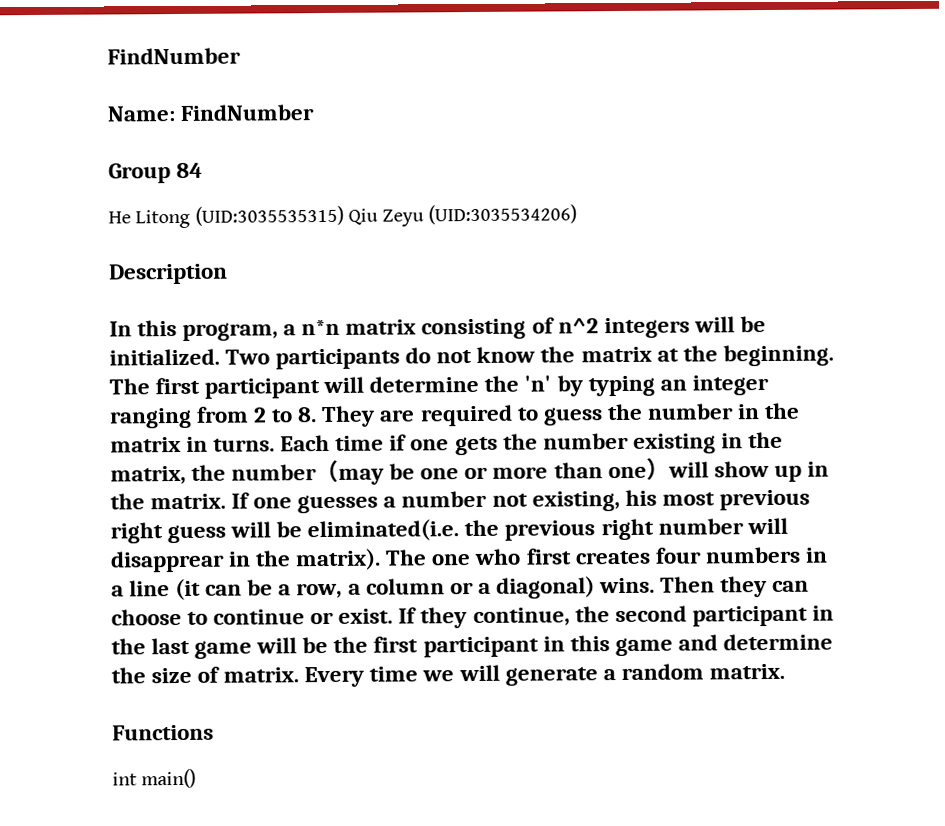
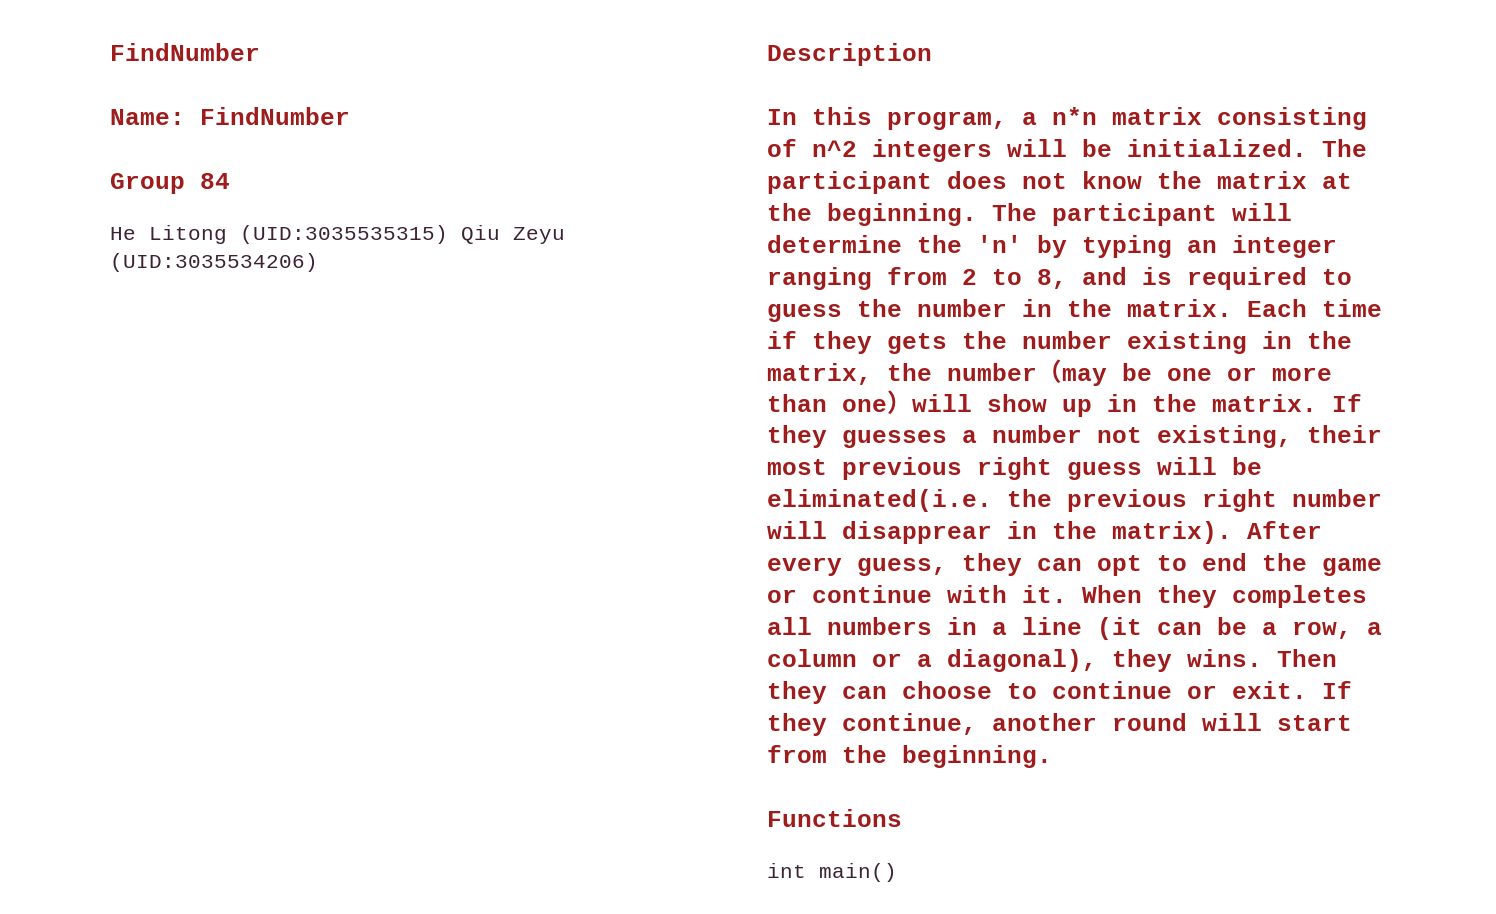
[225,347,432,370] Two participants do -> [1322,139,1367,157] [767,171,1007,194] The participant does
[155,377,201,395] first -> (1037, 212) none
[297,405,416,428] 8. They are -> [1037,267,1172,289] 8, and is
[110,436,276,453] matrix in turns. -> [1127,299,1232,317] matrix.
[410,439,450,451] one -> [812,331,872,354] they
[253,497,293,509] one -> [767,425,827,448] they
[624,489,657,506] his -> [1307,425,1382,443] their
[385,547,702,566] The one who first creates four -> [1247,521,1322,539] [767,553,1382,576] [767,585,1367,608] [767,617,812,635] After every guess, they can opt to end the game or continue with it. When they completes all
[495,576,595,599] diagonal) -> [947,649,1172,672] diagonal), they
[338,608,394,624] exist. -> [1232,681,1307,699] exit.
[574,605,834,627] [111,633,833,659] [111,663,785,688] the second participant in the last game will be the first participant in this game and determine the size of matrix. Every time we will generate a random matrix. -> [992,713,1352,731] [767,745,1052,768] another round will start from the beginning.

